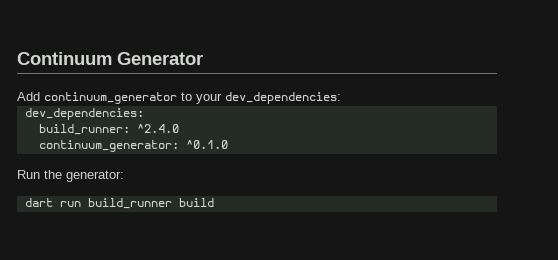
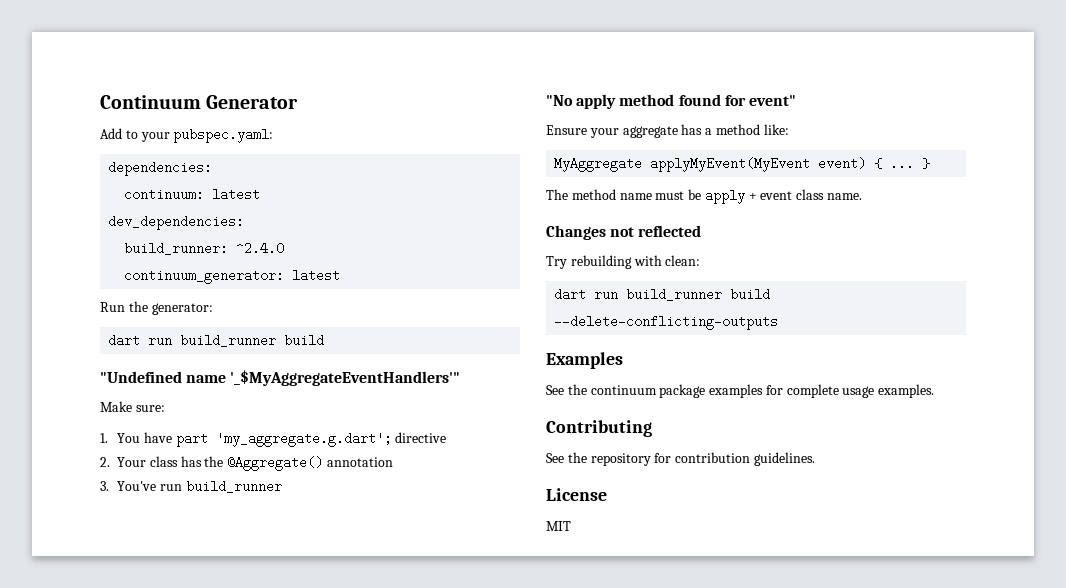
[44,92,177,104] continuum_generator -> (122, 133) none
[225,92,341,104] dev_dependencies: -> [173,128,274,143] [108,161,213,176] [124,188,261,201] pubspec.yaml: // dependencies: // continuum: latest
[185,140,228,149] ^0.1.0 -> [292,269,341,282] latest
(214, 202) none -> [100,370,461,386] [100,401,165,412] [100,432,447,447] [100,456,393,471] [100,480,282,493] [546,94,796,109] [546,124,789,138] [554,157,931,172] [546,189,863,204] [546,225,702,240] [546,255,701,269] [554,288,771,301] [554,315,779,330] [546,352,623,369] [546,384,935,398] [546,420,652,437] [546,452,815,466] [546,488,607,501] [546,521,571,531] // "Undefined name '_$MyAggregateEventHandlers'" // Make sure: // 1. You have part 'my_aggregate.g.dart'; directive // 2. Your class has the @Aggregate() annotation // 3. You've run build_runner // "No apply method found for event" // Ensure your aggregate has a method like: // MyAggregate applyMyEvent(MyEvent event) { ... } // The method name must be apply + event class name. // Changes not reflected // Try rebuilding with clean: // dart run build_runner build --delete-conflicting-outputs // Examples // See the continuum package examples for complete usage examples. // Contributing // See the repository for contribution guidelines. // License // MIT

